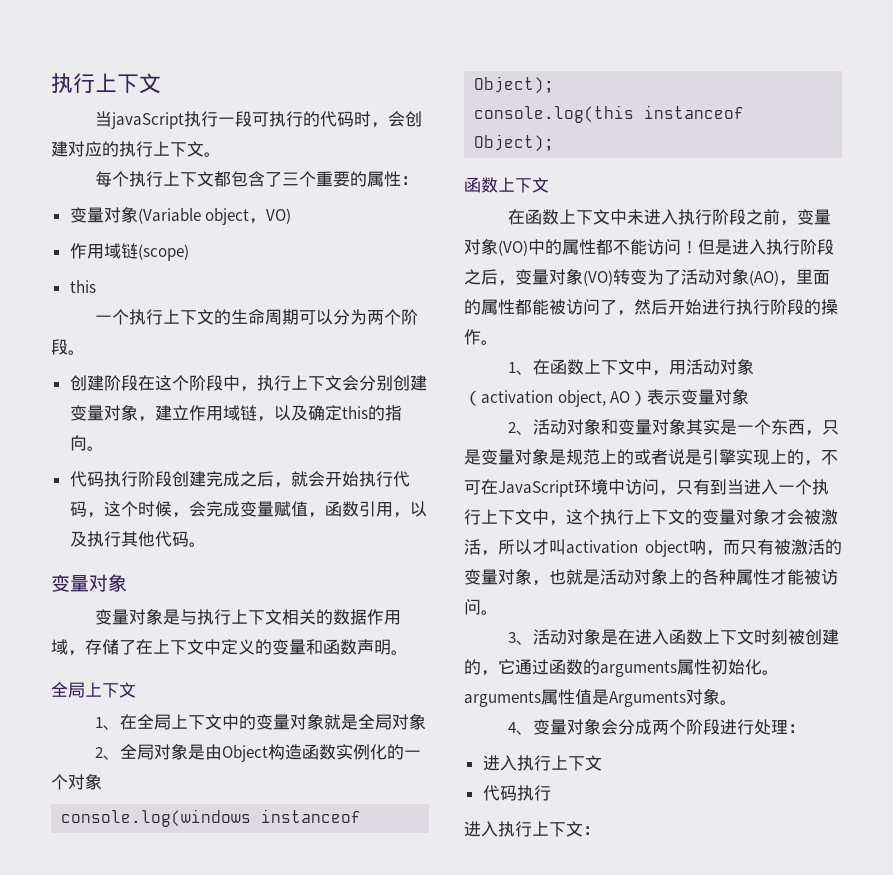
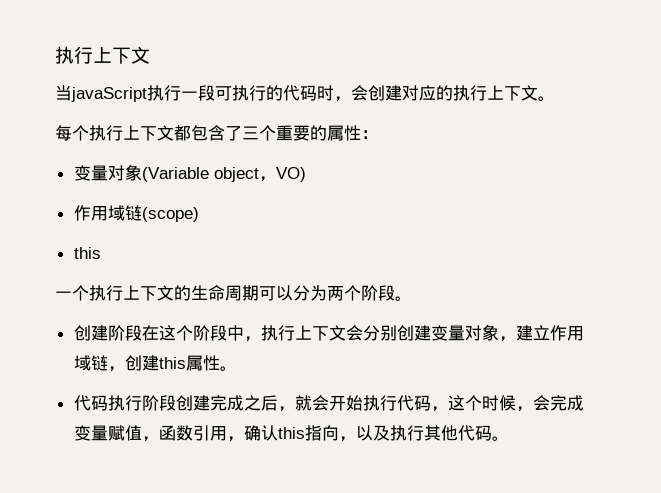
[273,405,402,421] [69,435,87,451] 以及确定this的指向 -> [124,355,220,371] 创建this属性
(410, 515) none -> [243,425,356,442] 确认this指向，
[51,574,127,592] [94,608,401,625] [51,639,408,656] [51,682,136,698] [94,713,426,730] [94,743,421,762] [51,773,102,790] [61,809,362,827] [474,76,555,94] [474,105,745,123] [474,134,555,152] [464,177,549,193] [507,209,831,226] [464,238,834,256] [464,268,830,286] [464,299,838,316] [464,329,498,345] [507,358,754,376] [464,388,750,407] [507,418,839,436] [464,448,838,466] [464,479,829,497] [464,508,838,526] [464,539,842,557] [464,568,838,586] [464,599,498,615] [507,628,839,645] [464,659,779,677] [464,688,737,707] [507,718,805,735] [482,755,602,771] [482,785,551,801] [464,821,600,837] // 变量对象 // 变量对象是与执行上下文相关的数据作用域，存储了在上下文中定义的变量和函数声明。 // 全局上下文 // 1、在全局上下文中的变量对象就是全局对象 // 2、全局对象是由Object构造函数实例化的一个对象 // console.log(windows instanceof Object); // console.log(this instanceof Object); // 函数上下文 // 在函数上下文中未进入执行阶段之前，变量对象(VO)中的属性都不能访问！但是进入执行阶段之后，变量对象(VO)转变为了活动对象(AO)，里面的属性都能被访问了，然后开始进行执行阶段的操作。 // 1、在函数上下文中，用活动对象（activation object, AO）表示变量对象 // 2、活动对象和变量对象其实是一个东西，只是变量对象是规范上的或者说是引擎实现上的，不可在JavaScript环境中访问，只有到当进入一个执行上下文中，这个执行上下文的变量对象才会被激活，所以才叫activation object呐，而只有被激活的变量对象，也就是活动对象上的各种属性才能被访问。 // 3、活动对象是在进入函数上下文时刻被创建的，它通过函数的arguments属性初始化。arguments属性值是Arguments对象。 // 4、变量对象会分成两个阶段进行处理： // 进入执行上下文 // 代码执行 // 进入执行上下文： -> (509, 438) none

